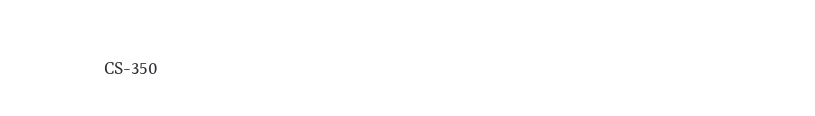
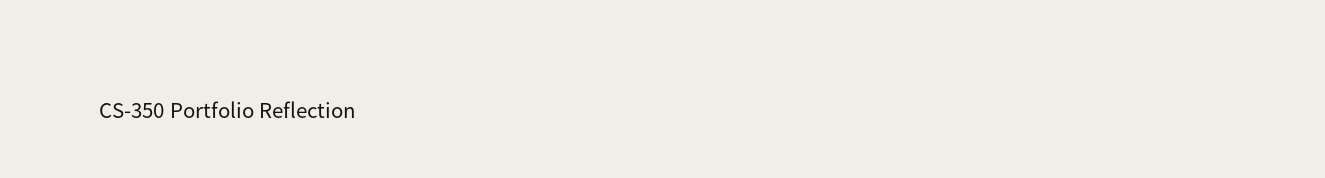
(158, 68) none -> [169,101,357,118] Portfolio Reflection

